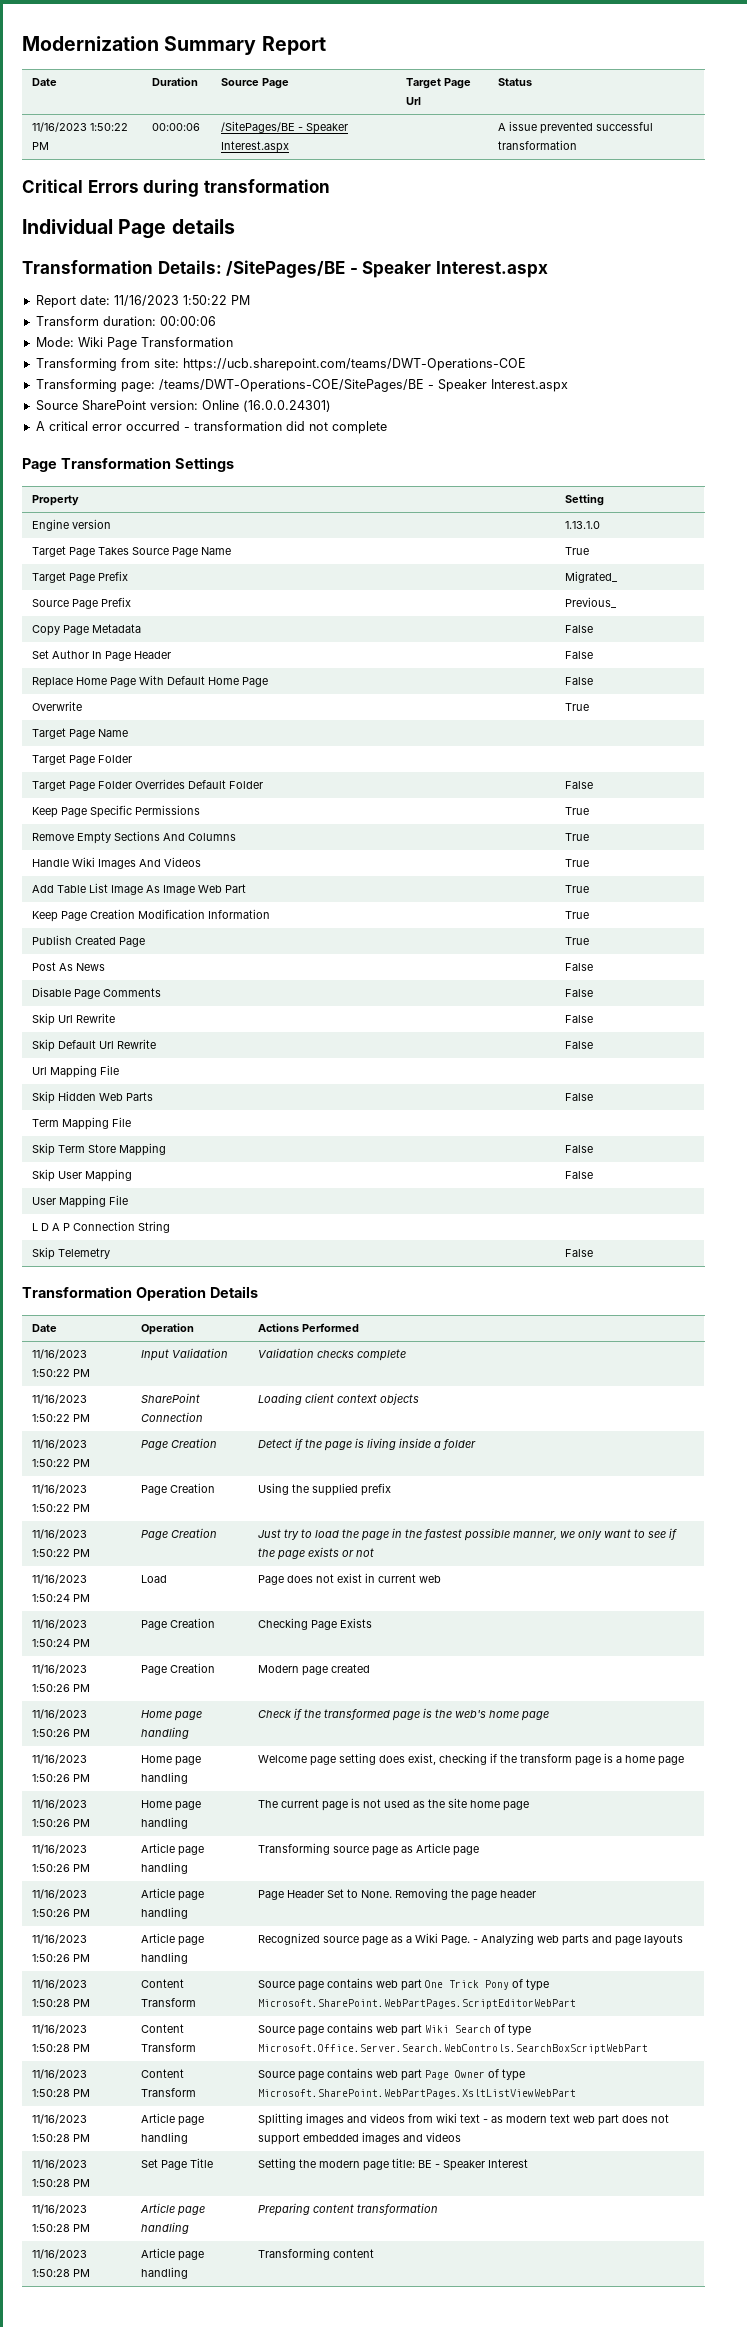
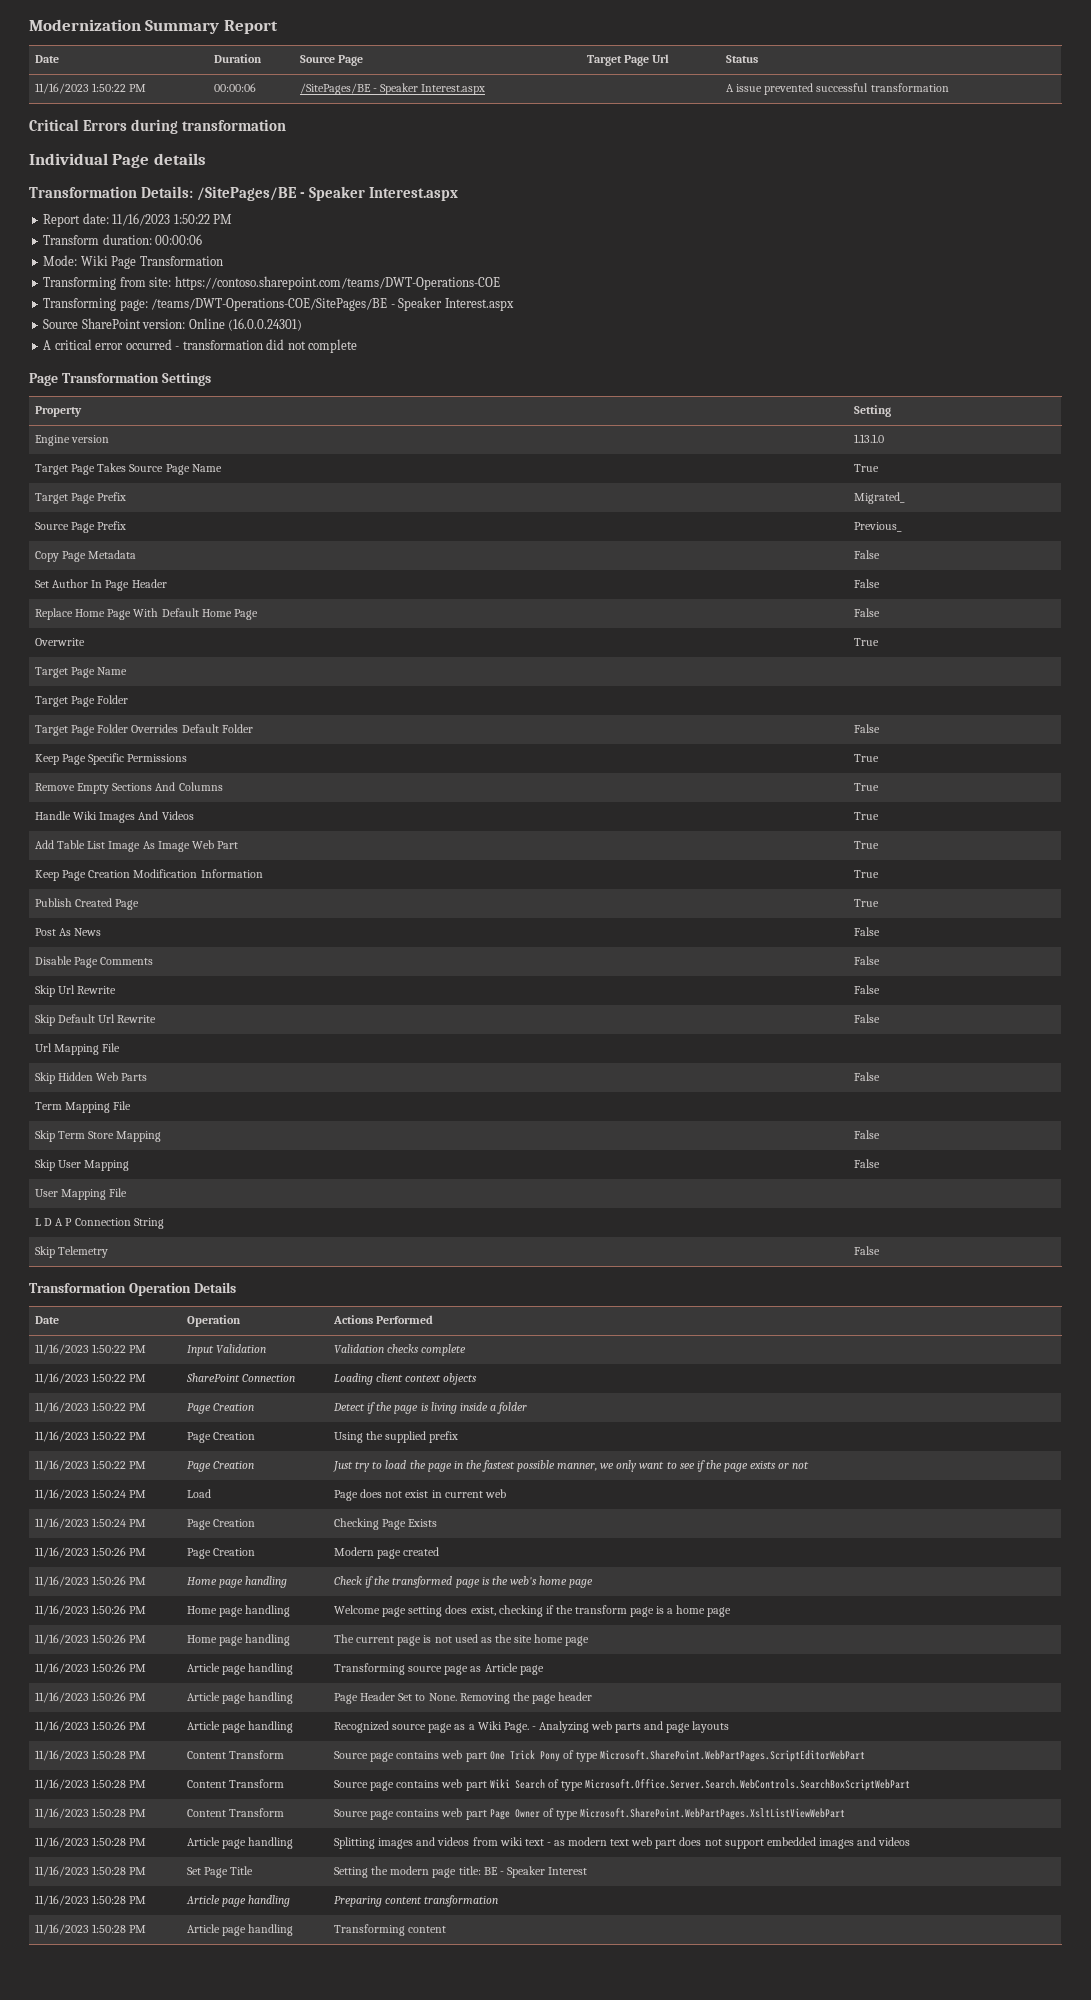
[182,358,526,371] https://ucb.sharepoint.com/teams/DWT-Operations-COE -> [174,276,500,290] https://contoso.sharepoint.com/teams/DWT-Operations-COE

